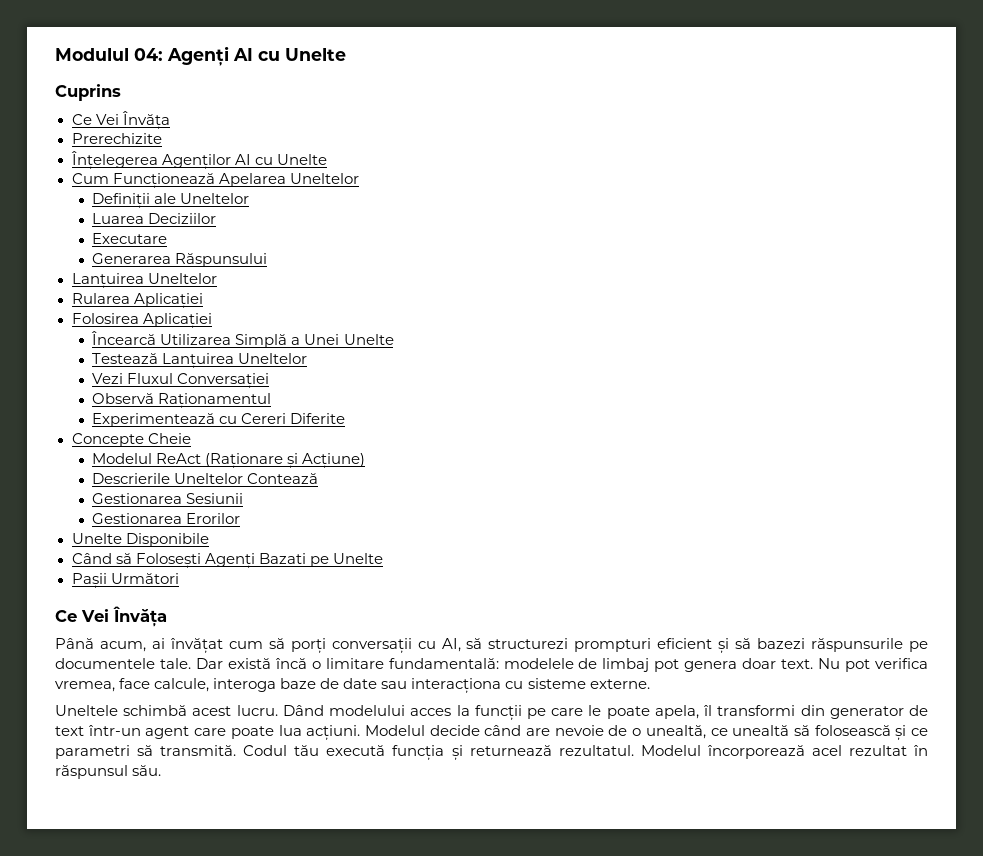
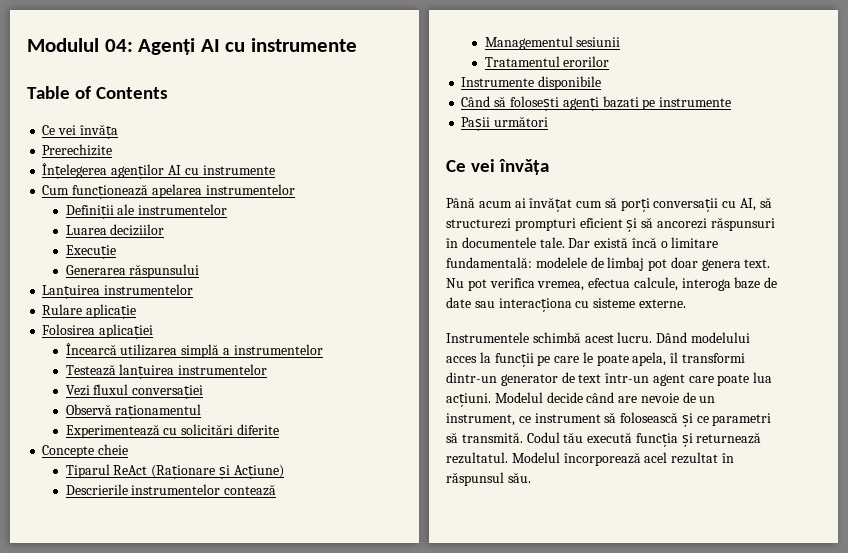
[285,48,346,61] [55,84,121,101] [71,111,170,129] Unelte // Cuprins // Ce Vei Învăța -> [250,38,357,52] [27,86,168,99] [42,124,118,139] instrumente // Table of Contents // Ce vei învăța
[161,154,327,169] Agenților AI cu Unelte -> [111,164,275,179] agenților AI cu instrumente
[112,173,359,188] Funcționează Apelarea Uneltelor -> [72,184,295,199] funcționează apelarea instrumentelor
[180,193,250,204] Uneltelor -> [138,204,228,215] instrumentelor
[148,213,217,224] [92,233,168,244] Deciziilor // Executare -> [110,224,165,236] [65,245,116,259] deciziilor // Execuție
[175,253,268,267] [71,273,217,288] [71,293,203,308] Răspunsului // Lanțuirea Uneltelor // Rularea Aplicației -> [129,264,200,278] [42,284,194,299] [42,304,137,319] răspunsului // Lanțuirea instrumentelor // Rulare aplicație
[142,313,212,328] Aplicației -> [99,324,154,339] aplicației
[160,334,394,348] Utilizarea Simplă a Unei Unelte -> [120,344,323,358] utilizarea simplă a instrumentelor
[162,353,308,368] Lanțuirea Uneltelor -> [119,364,268,379] lanțuirea instrumentelor
[127,373,270,388] Fluxul Conversației -> [93,384,204,399] fluxul conversației
[158,393,272,408] Raționamentul -> [115,404,202,419] raționamentul
[241,413,346,424] Cereri Diferite -> [181,424,279,435] solicitări diferite
[147,433,191,444] [92,453,153,464] Cheie // Modelul -> [98,444,129,455] [65,464,110,478] cheie // Tiparul
[174,473,319,484] [92,493,244,504] [92,513,241,524] [71,533,209,547] [71,553,383,568] Uneltelor Contează // Gestionarea Sesiunii // Gestionarea Erorilor // Unelte Disponibile // Când să Folosești Agenți Bazati pe Unelte -> [131,484,277,496] [484,36,621,50] [484,56,610,67] [461,76,602,90] [461,96,732,111] instrumentelor contează // Managementul sesiunii // Tratamentul erorilor // Instrumente disponibile // Când să folosești agenți bazati pe instrumente
[110,573,179,584] [55,606,167,627] Următori // Ce Vei Învăța -> [494,116,549,127] [446,159,549,175] următori // Ce vei învăța
[99,641,146,652] acum, -> [478,201,512,208] acum
[757,638,929,652] bazezi răspunsurile pe -> [656,217,775,231] [446,238,458,248] ancorezi răspunsuri în
[684,658,777,672] genera doar -> [670,257,741,271] doar genera
[119,678,151,689] face -> [588,278,631,288] efectua
[55,705,118,716] Uneltele -> [446,332,529,343] Instrumentele
[800,705,825,716] din -> [446,372,497,383] dintr-un
[632,725,790,739] o unealtă, ce unealtă -> [699,396,716,403] [446,413,601,426] un instrument, ce instrument

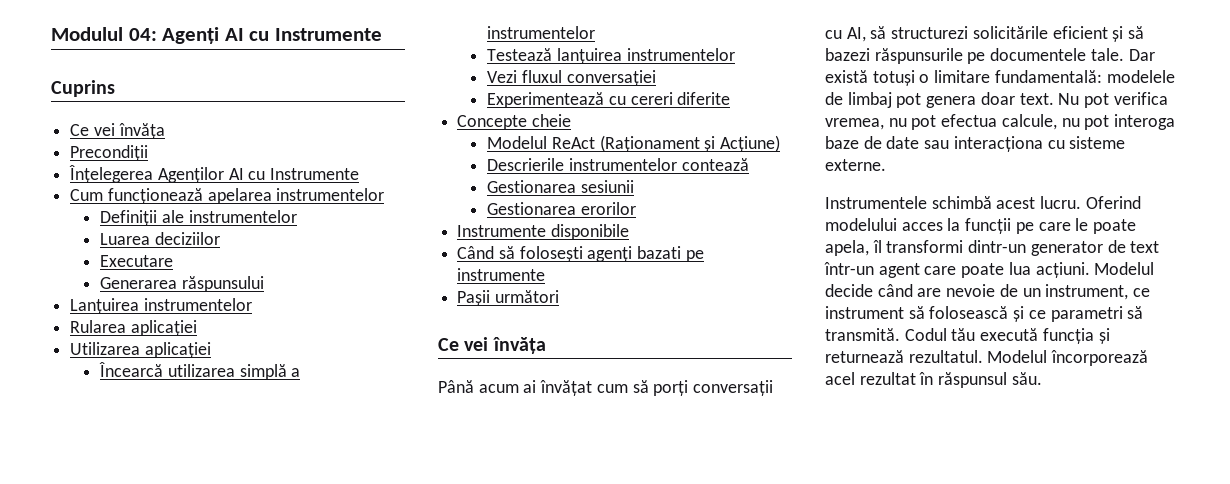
[250,38,357,52] [27,86,168,99] [42,124,118,139] [42,144,113,156] instrumente // Table of Contents // Ce vei învăța // Prerechizite -> [274,28,382,41] [51,80,115,97] [70,123,165,139] [70,145,149,161] Instrumente // Cuprins // Ce vei învăța // Precondiții
[111,164,275,179] agenților AI cu instrumente -> [157,167,360,183] Agenților AI cu Instrumente
[65,245,116,259] Execuție -> [100,255,174,267] Executare
[42,304,137,319] [42,324,96,335] Rulare aplicație // Folosirea -> [70,320,197,336] [70,342,141,355] Rularea aplicației // Utilizarea
[65,404,202,419] // Observă raționamentul -> (656, 78) none
[181,424,234,435] solicitări -> [630,92,673,105] cereri
[65,464,216,479] Tiparul ReAct (Raționare -> [487,135,700,152] Modelul ReAct (Raționament
[484,36,573,50] Managementul -> [487,180,577,193] Gestionarea
[484,56,560,67] Tratamentul -> [487,202,577,215] Gestionarea
[514,218,576,231] prompturi -> [972,26,1048,39] solicitările
[656,217,775,231] [446,238,458,248] ancorezi răspunsuri în -> [825,48,986,64] bazezi răspunsurile pe
[631,237,657,248] încă -> [872,70,915,86] totuși
[670,257,741,271] doar genera -> [926,92,1015,108] genera doar
[588,277,678,291] efectua calcule, -> [888,114,1110,130] nu pot efectua calcule, nu pot
[656,332,688,343] Dând -> [1085,196,1141,209] Oferind

